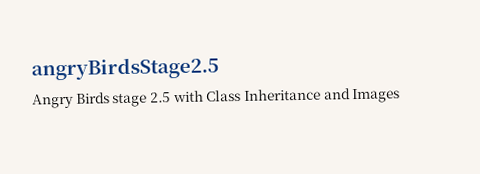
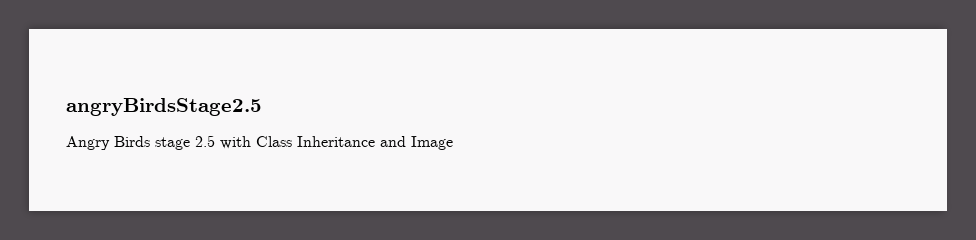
[352,88,401,104] Images -> [411,136,453,150] Image

